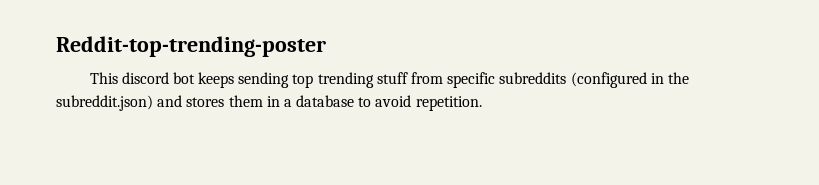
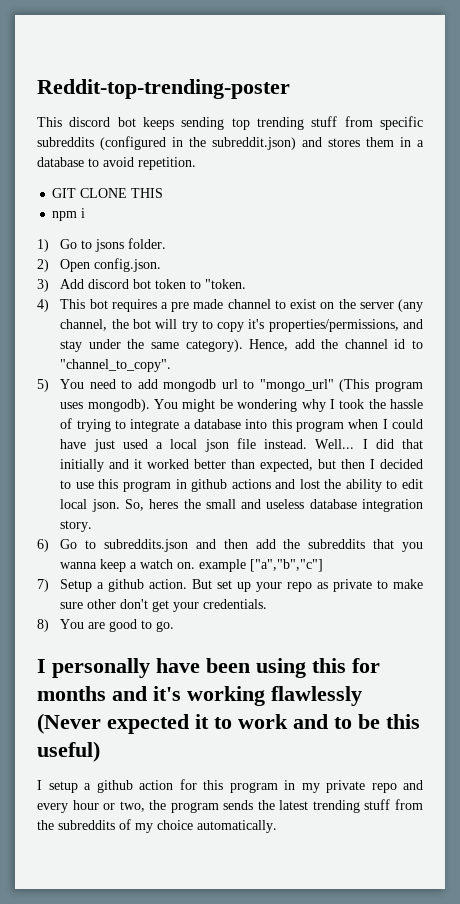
(482, 103) none -> [52,188,164,198] [52,208,86,221] [37,238,167,252] [37,258,162,272] [37,279,247,292] [37,299,424,312] [60,319,423,332] [60,339,423,352] [60,359,172,372] [37,379,423,392] [60,399,423,412] [60,418,423,432] [60,438,424,452] [60,459,424,472] [60,479,423,492] [60,499,423,512] [60,520,93,532] [37,539,423,552] [60,559,324,572] [37,579,424,592] [60,599,268,612] [37,619,175,632] [37,658,380,678] [37,686,362,706] [37,713,420,734] [37,741,100,762] [37,779,423,793] [37,799,423,813] [37,819,277,833] // GIT CLONE THIS // npm i // 1) Go to jsons folder. // 2) Open config.json. // 3) Add discord bot token to "token. // 4) This bot requires a pre made channel to exist on the server (any channel, the bot will try to copy it's properties/permissions, and stay under the same category). Hence, add the channel id to "channel_to_copy". // 5) You need to add mongodb url to "mongo_url" (This program uses mongodb). You might be wondering why I took the hassle of trying to integrate a database into this program when I could have just used a local json file instead. Well... I did that initially and it worked better than expected, but then I decided to use this program in github actions and lost the ability to edit local json. So, heres the small and useless database integration story. // 6) Go to subreddits.json and then add the subreddits that you wanna keep a watch on. example ["a","b","c"] // 7) Setup a github action. But set up your repo as private to make sure other don't get your credentials. // 8) You are good to go. // I personally have been using this for months and it's working flawlessly (Never expected it to work and to be this useful) // I setup a github action for this program in my private repo and every hour or two, the program sends the latest trending stuff from the subreddits of my choice automatically.

